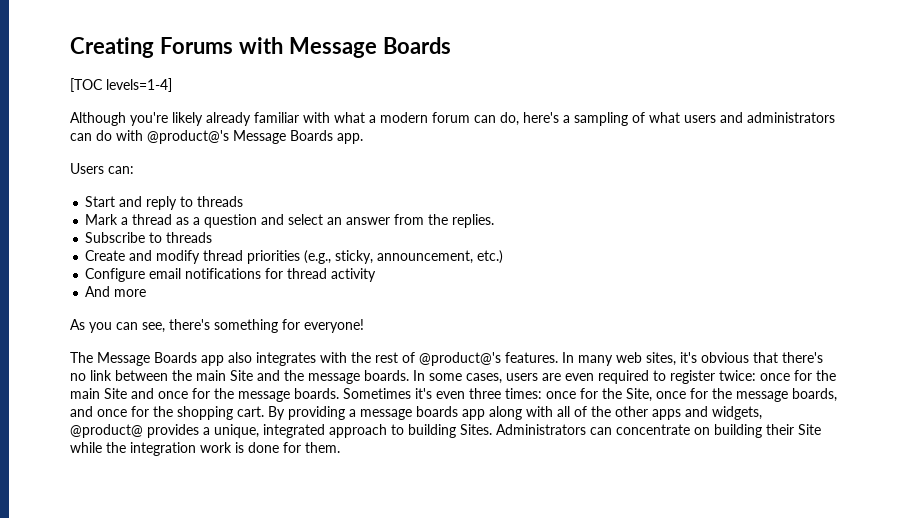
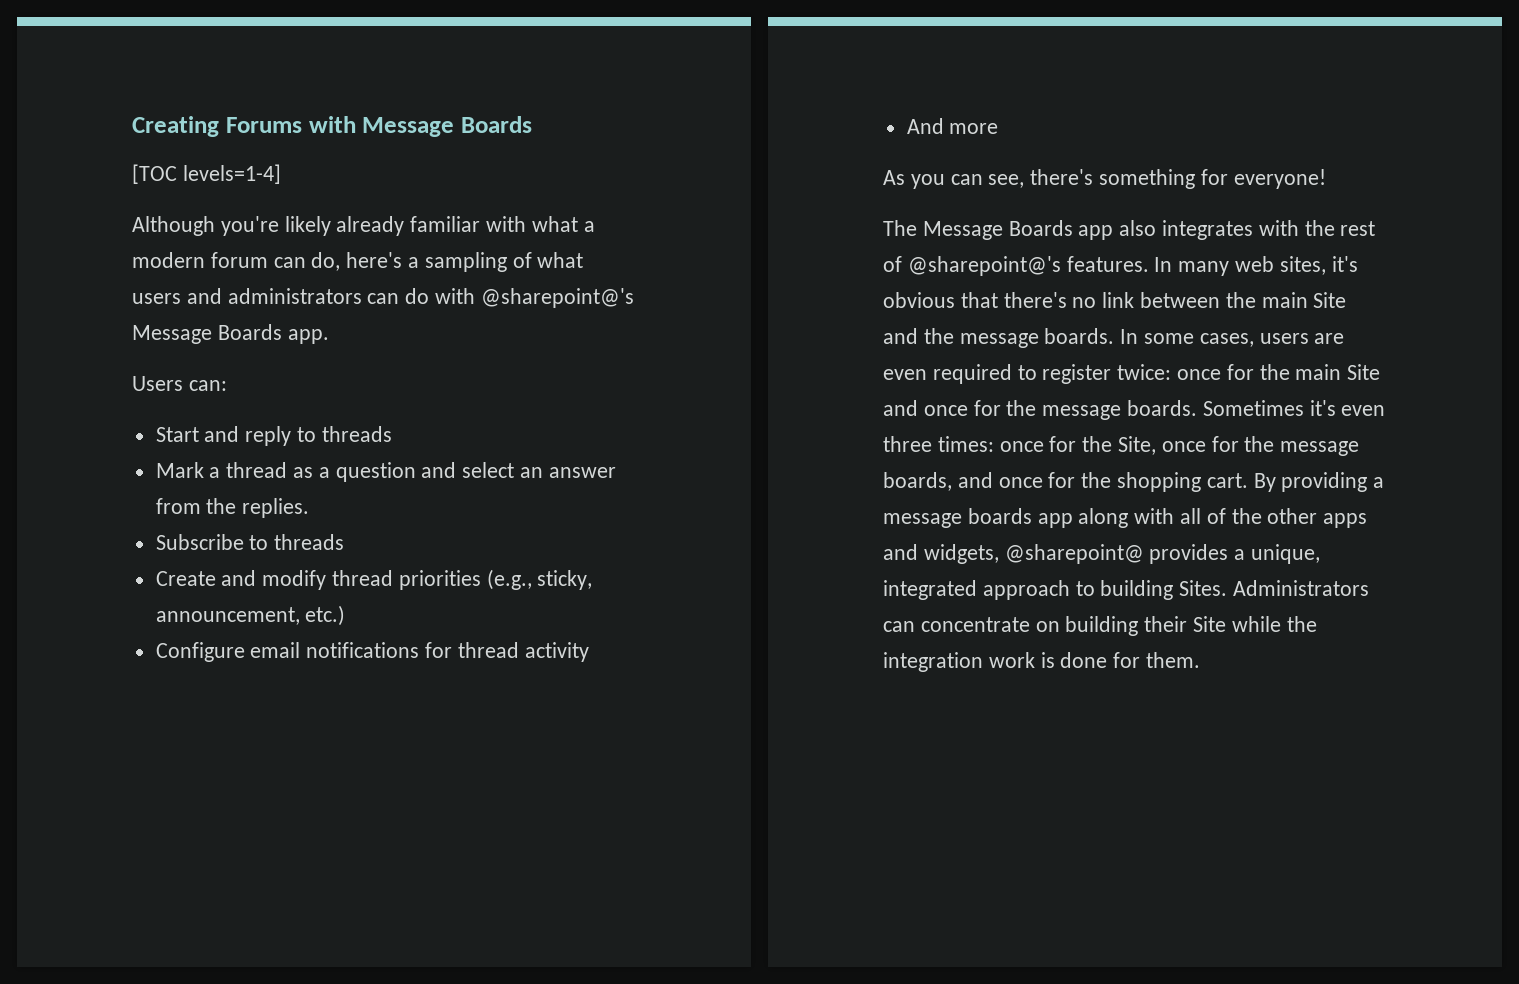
[147,130,229,144] @product@'s -> [480,288,634,308] @sharepoint@'s
[419,352,501,366] @product@'s -> [907,256,1061,276] @sharepoint@'s
[70,424,143,438] @product@ -> [1004,544,1144,564] @sharepoint@

